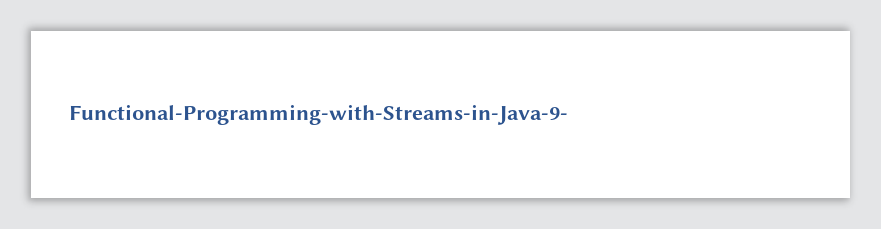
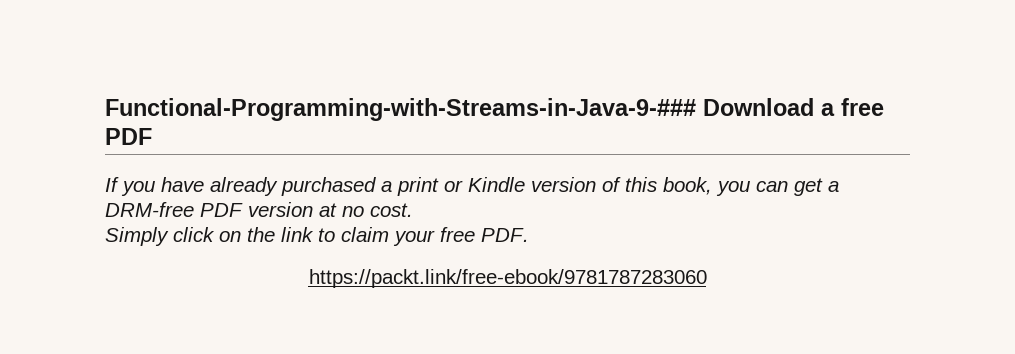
[69,104,568,125] Functional-Programming-with-Streams-in-Java-9- -> [105,98,884,121] [105,128,152,145] [105,177,839,196] [105,202,413,217] [105,227,529,246] [308,269,707,288] Functional-Programming-with-Streams-in-Java-9-### Download a free PDF // If you have already purchased a print or Kindle version of this book, you can get a DRM-free PDF version at no cost. // Simply click on the link to claim your free PDF. // https://packt.link/free-ebook/9781787283060

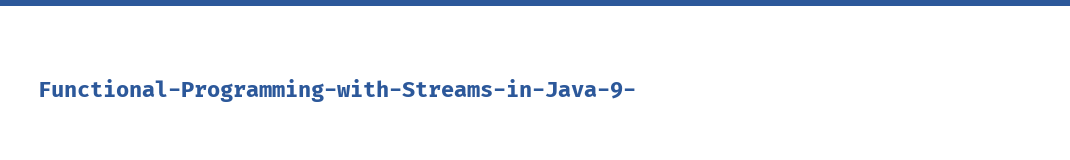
[105,98,884,121] [105,128,152,145] [105,177,839,196] [105,202,413,217] [105,227,529,246] [308,269,707,288] Functional-Programming-with-Streams-in-Java-9-### Download a free PDF // If you have already purchased a print or Kindle version of this book, you can get a DRM-free PDF version at no cost. // Simply click on the link to claim your free PDF. // https://packt.link/free-ebook/9781787283060 -> [38,79,636,102] Functional-Programming-with-Streams-in-Java-9-

